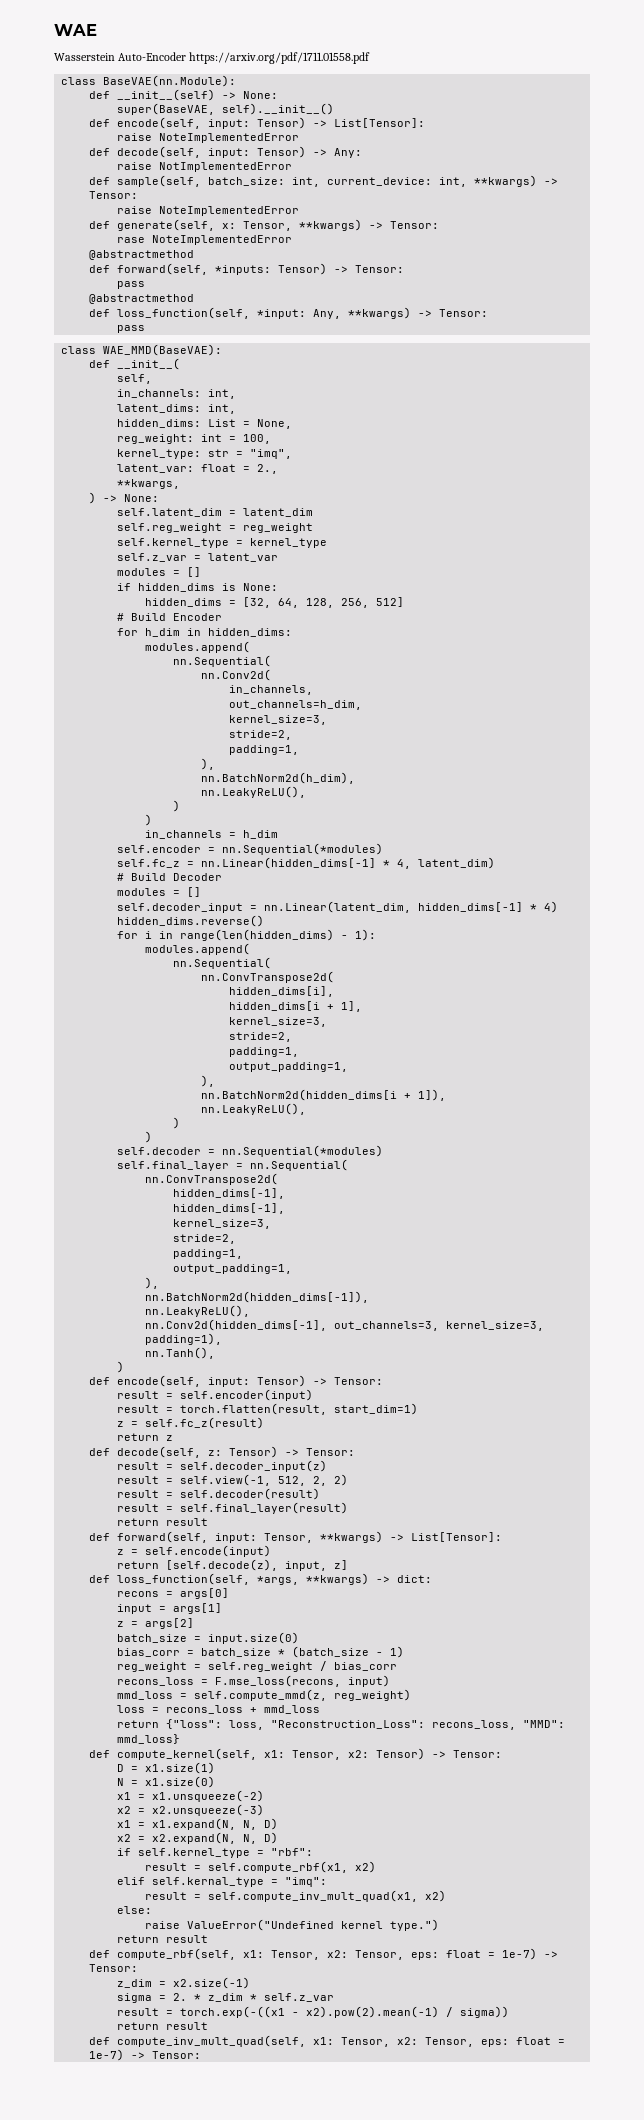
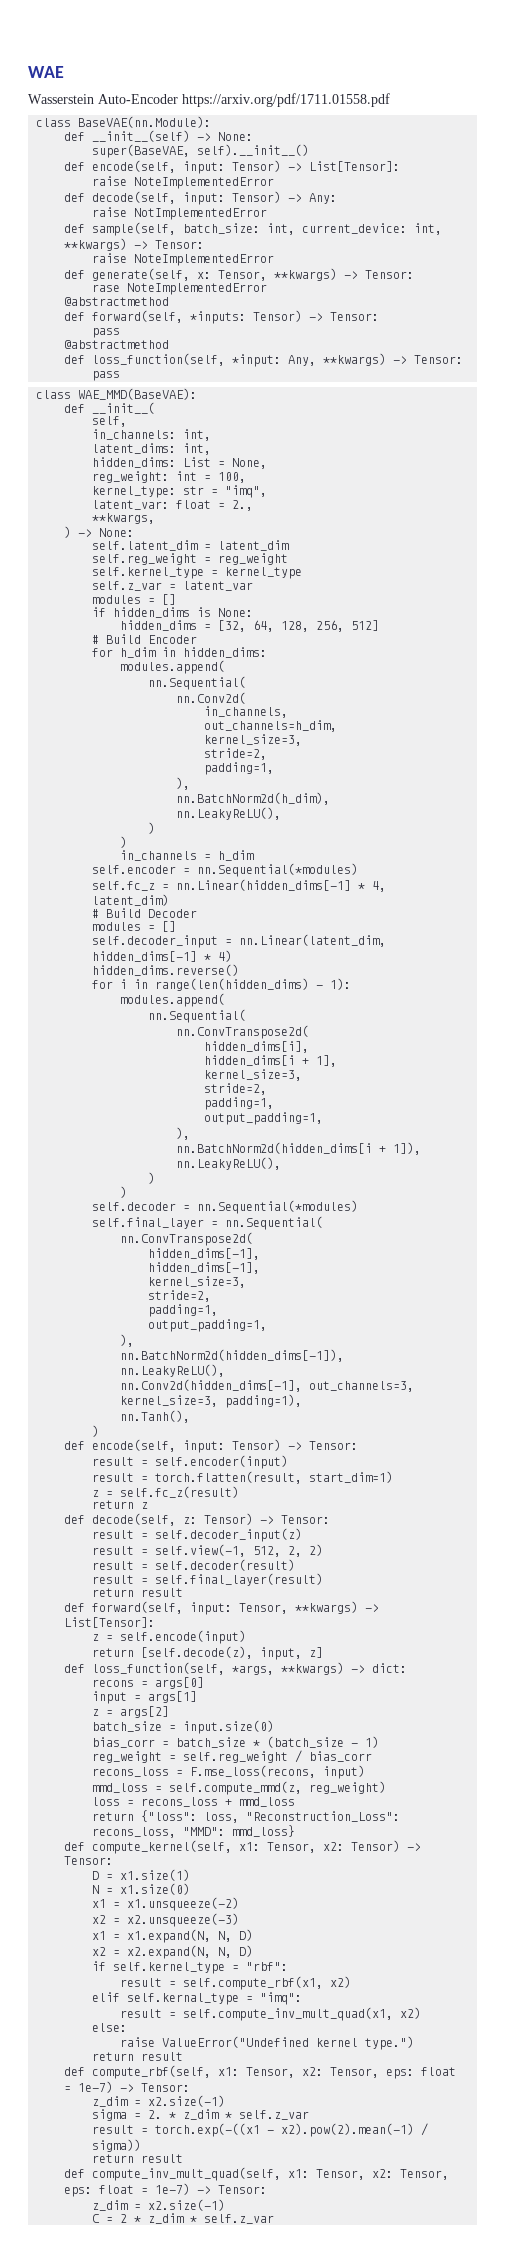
(202, 2055) none -> [92,2199,226,2211] [92,2213,275,2224] // z_dim = x2.size(-1) // C = 2 * z_dim * self.z_var

